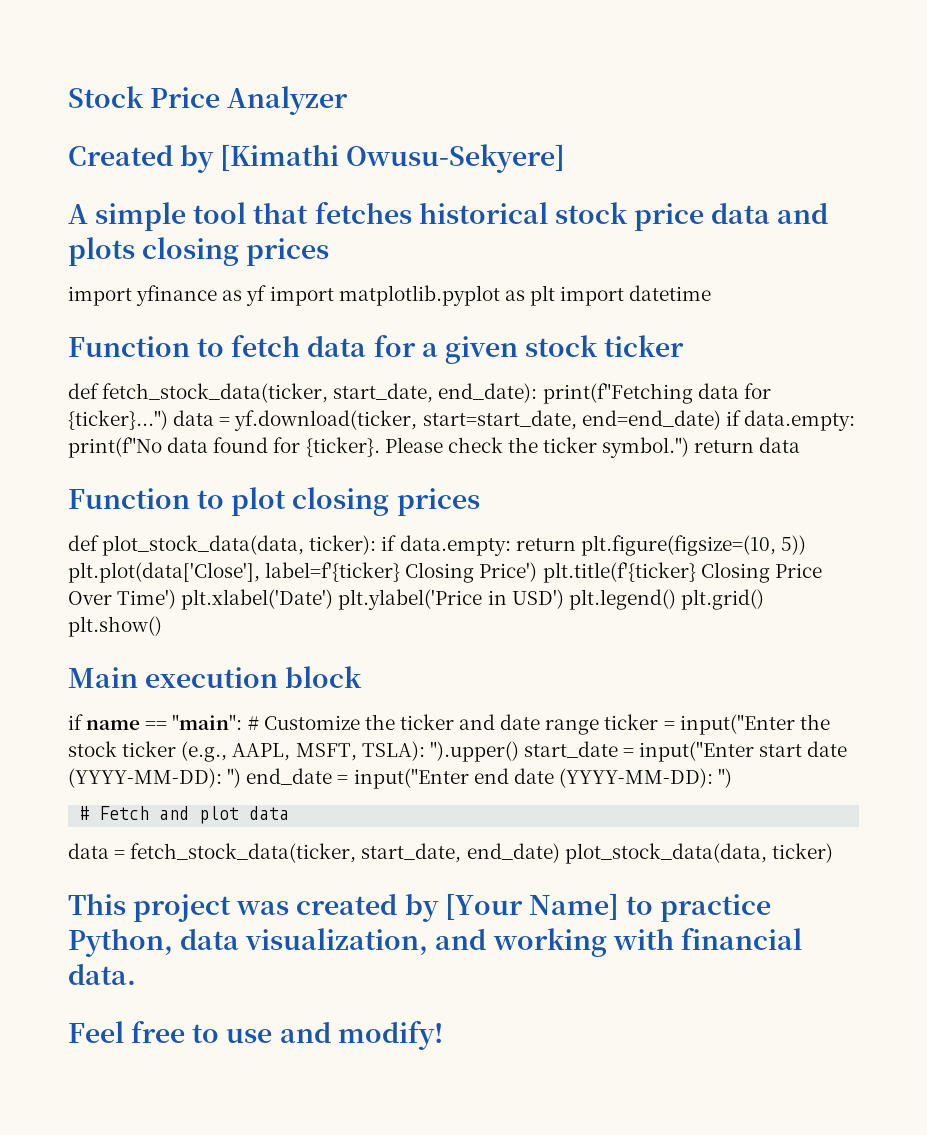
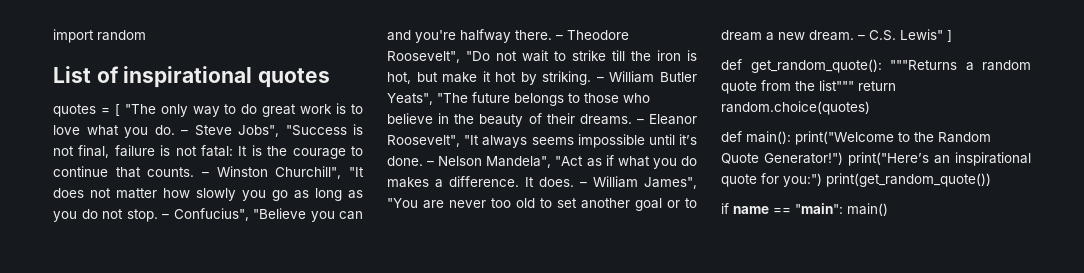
[68,86,349,115] [68,144,566,173] [68,202,829,231] [68,237,330,266] [68,285,712,306] [68,335,685,364] [68,383,771,404] [68,410,855,431] [68,437,801,458] [68,487,480,516] [68,535,806,556] [68,562,822,583] [68,589,764,610] [68,616,162,637] [68,666,363,688] [68,714,830,735] [68,741,848,762] [68,768,733,789] [79,806,290,824] [68,843,833,864] [68,893,772,922] [68,928,802,957] [68,963,136,985] [68,1021,443,1050] Stock Price Analyzer // Created by [Kimathi Owusu-Sekyere] // A simple tool that fetches historical stock price data and plots closing prices // import yfinance as yf import matplotlib.pyplot as plt import datetime // Function to fetch data for a given stock ticker // def fetch_stock_data(ticker, start_date, end_date): print(f"Fetching data for {ticker}...") data = yf.download(ticker, start=start_date, end=end_date) if data.empty: print(f"No data found for {ticker}. Please check the ticker symbol.") return data // Function to plot closing prices // def plot_stock_data(data, ticker): if data.empty: return plt.figure(figsize=(10, 5)) plt.plot(data['Close'], label=f'{ticker} Closing Price') plt.title(f'{ticker} Closing Price Over Time') plt.xlabel('Date') plt.ylabel('Price in USD') plt.legend() plt.grid() plt.show() // Main execution block // if name == "main": # Customize the ticker and date range ticker = input("Enter the stock ticker (e.g., AAPL, MSFT, TSLA): ").upper() start_date = input("Enter start date (YYYY-MM-DD): ") end_date = input("Enter end date (YYYY-MM-DD): ") // # Fetch and plot data // data = fetch_stock_data(ticker, start_date, end_date) plot_stock_data(data, ticker) // This project was created by [Your Name] to practice Python, data visualization, and working with financial data. // Feel free to use and modify! -> [53,29,146,43] [53,66,331,88] [53,103,363,117] [53,124,363,138] [53,145,363,159] [53,166,364,179] [53,188,363,201] [53,208,363,222] [387,29,629,43] [387,50,697,63] [387,71,697,85] [387,92,650,106] [387,113,697,127] [387,134,697,148] [387,155,697,169] [387,176,697,189] [387,198,697,211] [721,29,952,42] [721,59,1031,73] [721,80,896,94] [721,101,870,115] [721,131,991,145] [721,152,1031,166] [721,173,991,187] [721,203,888,216] import random // List of inspirational quotes // quotes = [ "The only way to do great work is to love what you do. – Steve Jobs", "Success is not final, failure is not fatal: It is the courage to continue that counts. – Winston Churchill", "It does not matter how slowly you go as long as you do not stop. – Confucius", "Believe you can and you're halfway there. – Theodore Roosevelt", "Do not wait to strike till the iron is hot, but make it hot by striking. – William Butler Yeats", "The future belongs to those who believe in the beauty of their dreams. – Eleanor Roosevelt", "It always seems impossible until it’s done. – Nelson Mandela", "Act as if what you do makes a difference. It does. – William James", "You are never too old to set another goal or to dream a new dream. – C.S. Lewis" ] // def get_random_quote(): """Returns a random quote from the list""" return random.choice(quotes) // def main(): print("Welcome to the Random Quote Generator!") print("Here’s an inspirational quote for you:") print(get_random_quote()) // if name == "main": main()

